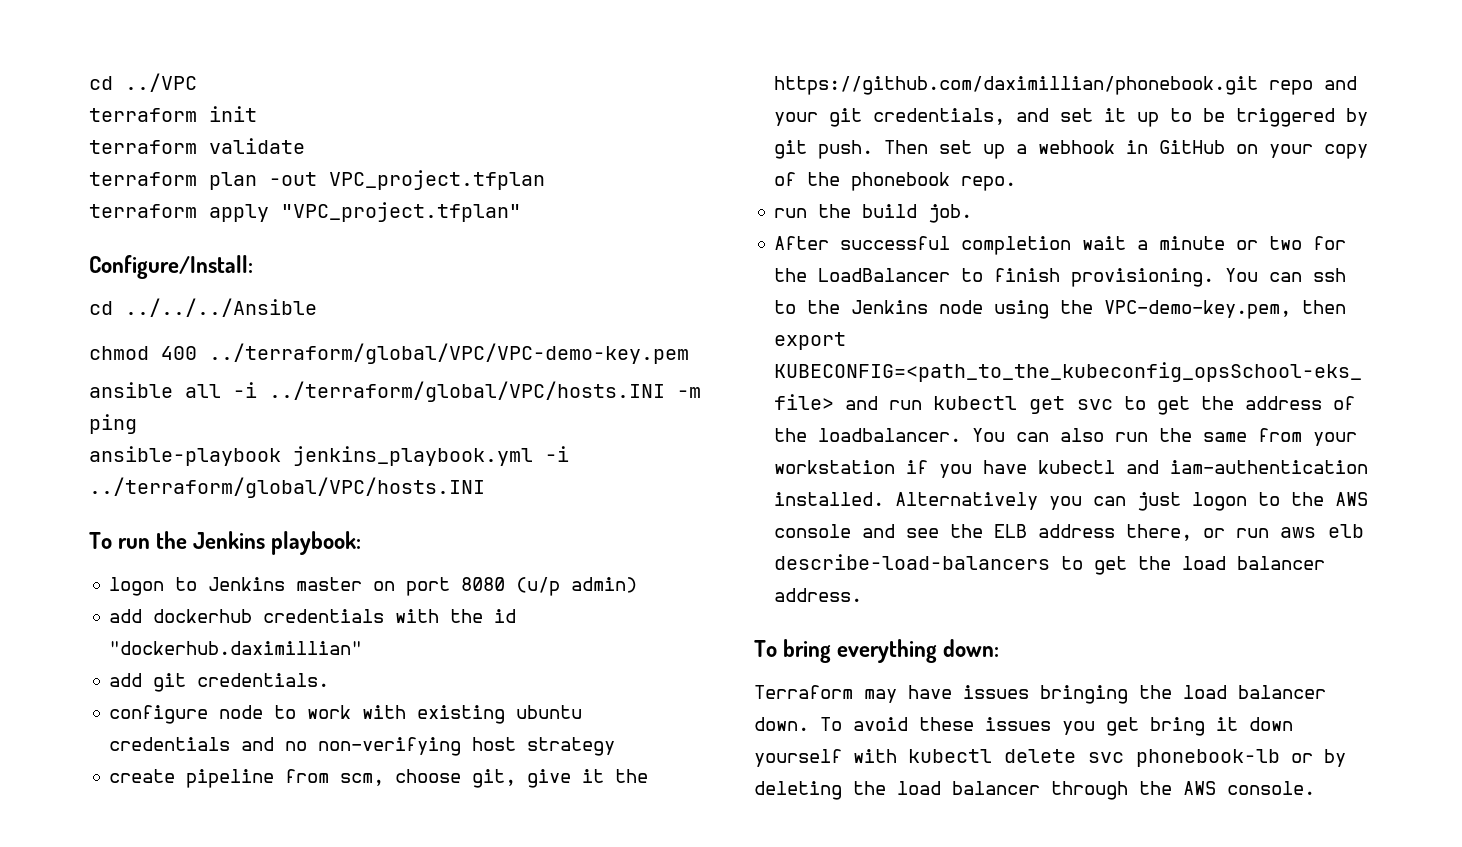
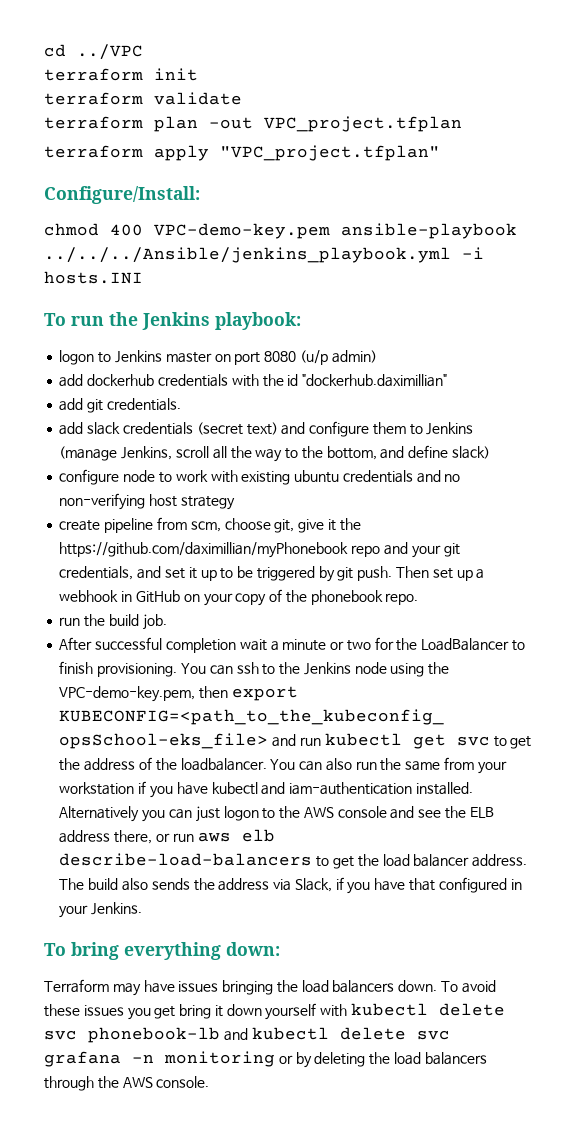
[89,298,317,317] // cd ../../../Ansible -> (200, 195) none
[209,343,689,364] [89,381,701,402] [89,414,137,434] [89,446,569,466] [89,477,485,498] ../terraform/global/VPC/VPC-demo-key.pem // ansible all -i ../terraform/global/VPC/hosts.INI -m ping // ansible-playbook jenkins_playbook.yml -i ../terraform/global/VPC/hosts.INI -> [154,223,517,239] [44,247,484,263] [44,271,143,284] VPC-demo-key.pem ansible-playbook ../../../Ansible/jenkins_playbook.yml -i hosts.INI
(330, 680) none -> [59,421,474,437] [59,445,490,462] // add slack credentials (secret text) and configure them to Jenkins (manage Jenkins, scroll all the way to the bottom, and define slack)
[774,76,1259,95] https://github.com/daximillian/phonebook.git -> [59,542,349,558] https://github.com/daximillian/myPhonebook
(863, 595) none -> [59,877,522,894] [59,902,143,918] The build also sends the address via Slack, if you have that configured in your Jenkins.
[1238,685,1326,699] balancer -> [332,980,395,993] balancers
(1280, 758) none -> [223,1027,450,1041] [44,1051,275,1067] and kubectl delete svc grafana -n monitoring
[952,781,1040,795] balancer -> [424,1052,487,1065] balancers

